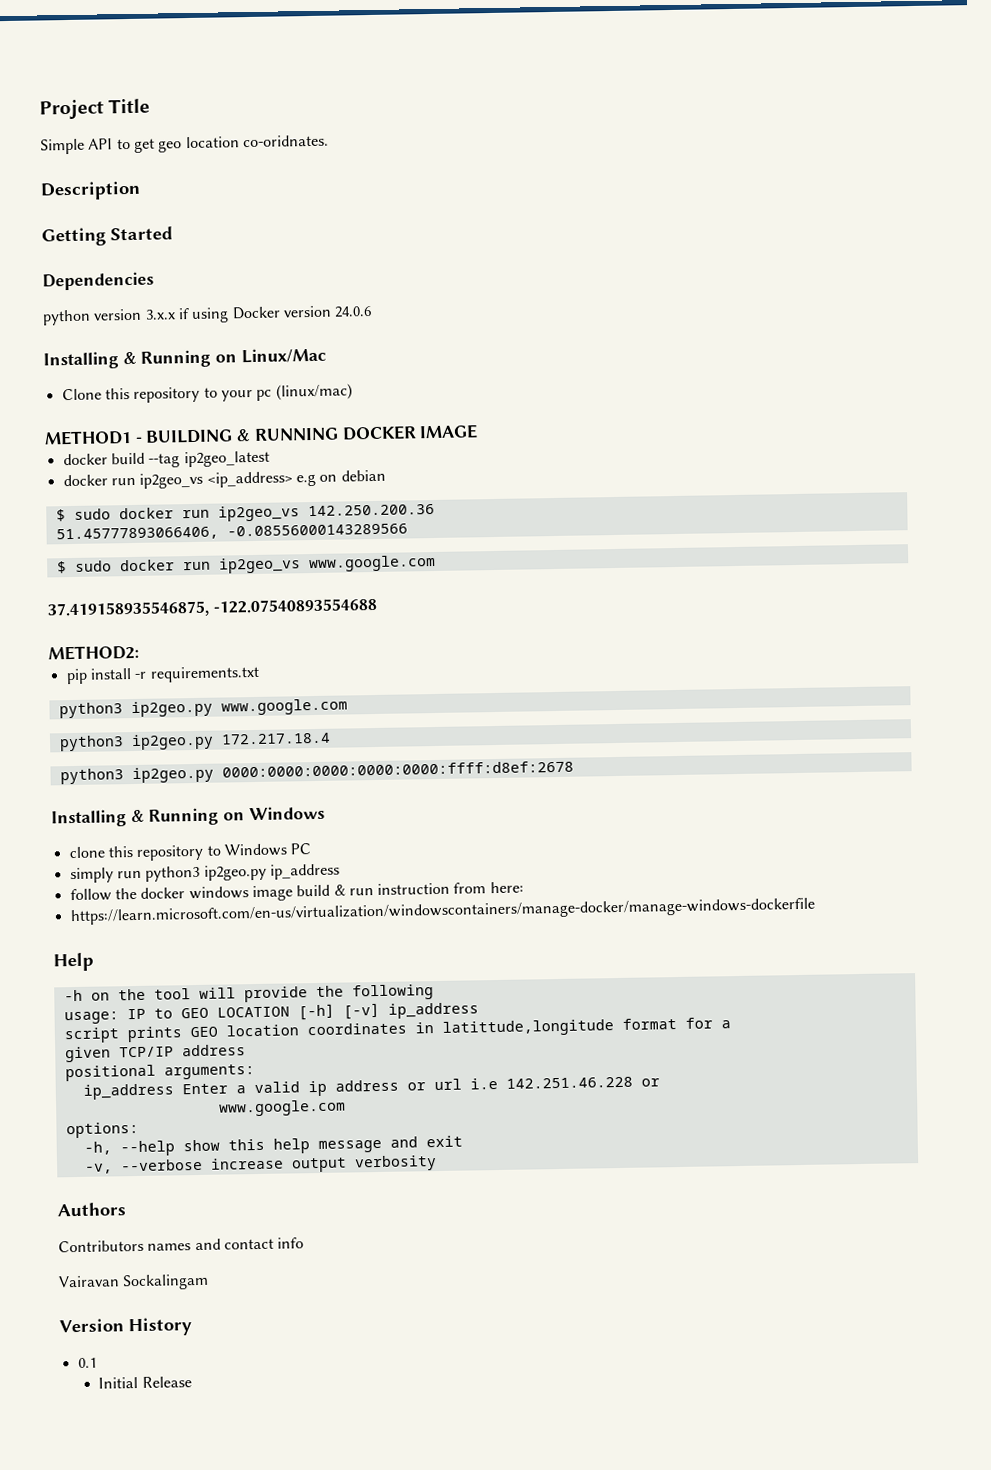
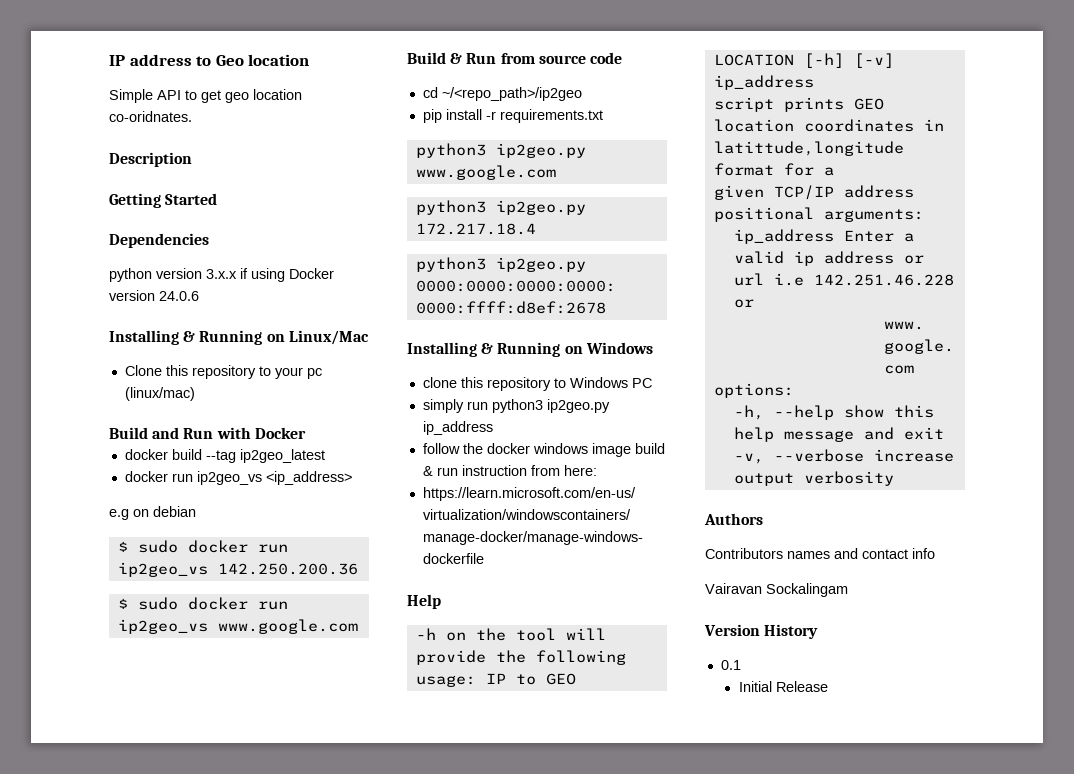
[39,98,151,120] Project Title -> [109,54,310,66] IP address to Geo location
[44,424,479,446] METHOD1 - BUILDING & RUNNING DOCKER IMAGE -> [109,427,306,439] Build and Run with Docker
(293, 479) none -> (352, 478) //
[55,523,408,542] // 51.45777893066406, -0.08556000143289566 -> (358, 569) none
[47,597,377,619] [48,644,139,661] 37.419158935546875, -122.07540893554688 // METHOD2: -> [407,52,622,64] [422,87,582,101] Build & Run from source code // cd ~/<repo_path>/ip2geo

